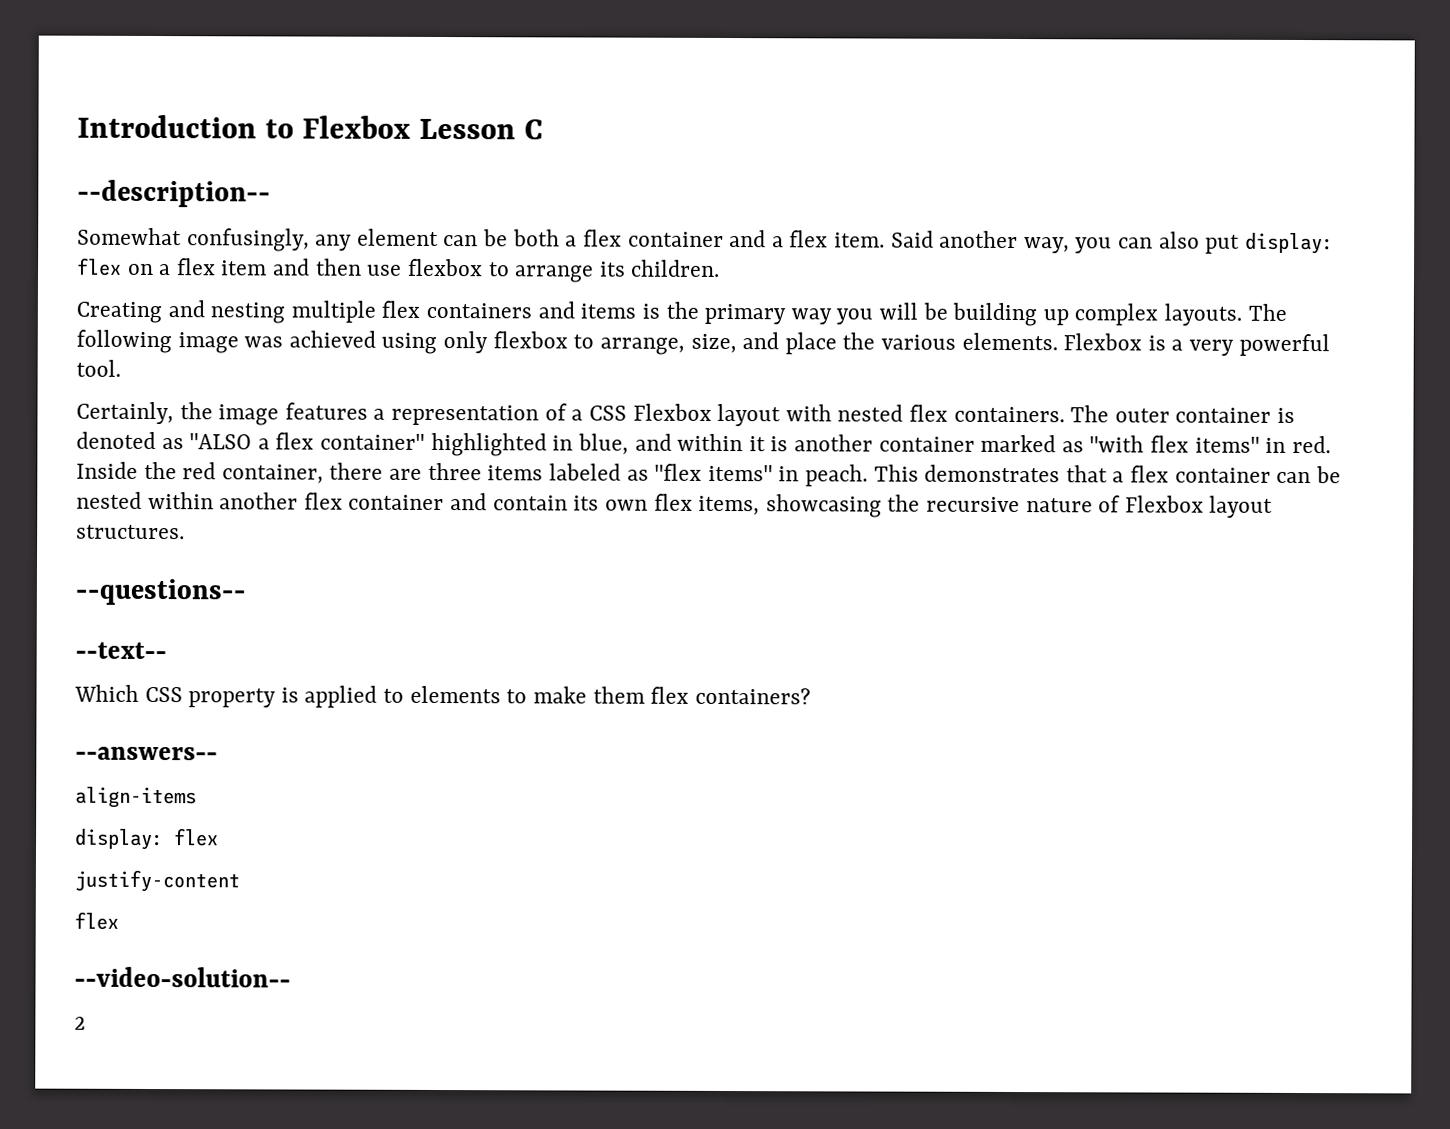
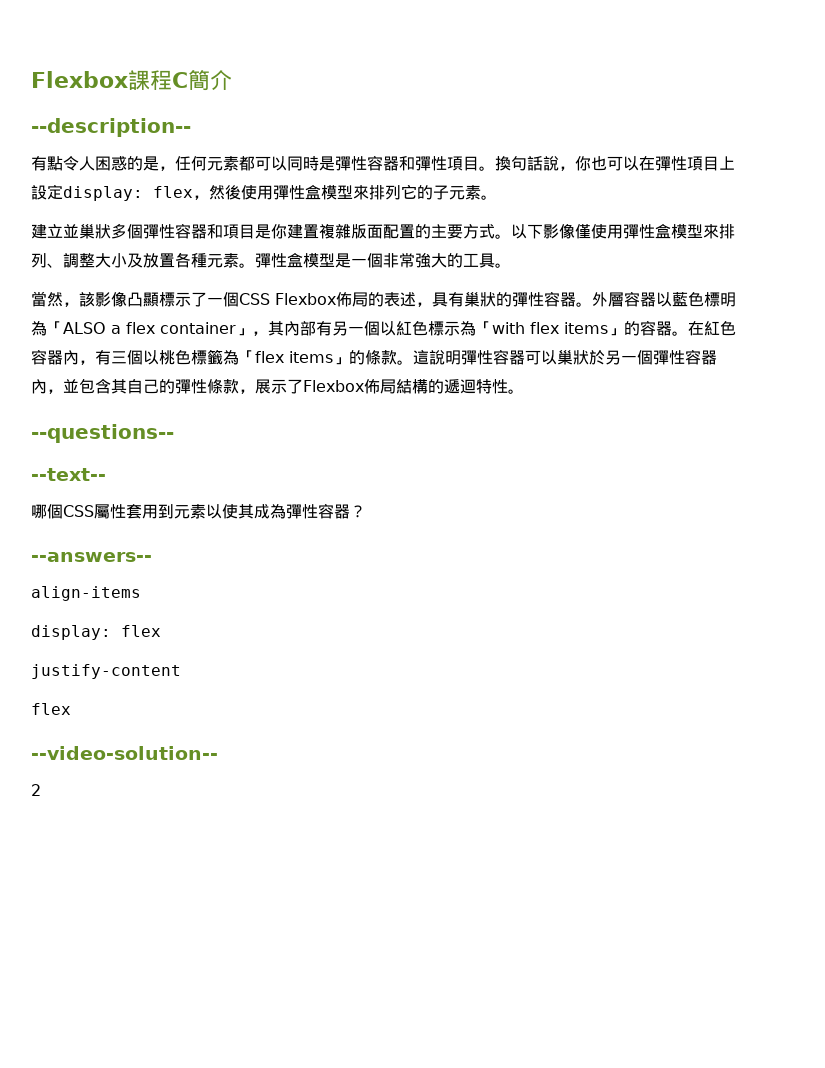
[77,114,517,140] Introduction to Flexbox Lesson -> [31,70,172,90] Flexbox課程
(544, 129) none -> [188,70,232,91] 簡介
[77,227,1334,255] [77,257,721,283] [76,300,1287,327] [76,329,1330,357] [76,359,121,377] [76,401,1296,427] [76,431,1331,457] [76,461,1341,487] [76,491,1274,518] [76,524,185,540] [75,578,246,606] [75,641,167,660] [74,684,811,708] Somewhat confusingly, any element can be both a flex container and a flex item. Said another way, you can also put display: flex on a flex item and then use flexbox to arrange its children. // Creating and nesting multiple flex containers and items is the primary way you will be building up complex layouts. The following image was achieved using only flexbox to arrange, size, and place the various elements. Flexbox is a very powerful tool. // Certainly, the image features a representation of a CSS Flexbox layout with nested flex containers. The outer container is denoted as "ALSO a flex container" highlighted in blue, and within it is another container marked as "with flex items" in red. Inside the red container, there are three items labeled as "flex items" in peach. This demonstrates that a flex container can be nested within another flex container and contain its own flex items, showcasing the recursive nature of Flexbox layout structures. // --questions-- // --text-- // Which CSS property is applied to elements to make them flex containers? -> [31,155,735,171] [31,184,497,201] [31,223,735,239] [31,252,511,268] [31,291,736,307] [31,320,736,336] [31,349,717,365] [31,378,524,394] [31,424,174,443] [31,468,106,481] [31,503,366,519] 有點令人困惑的是，任何元素都可以同時是彈性容器和彈性項目。換句話說，你也可以在彈性項目上設定display: flex，然後使用彈性盒模型來排列它的子元素。 // 建立並巢狀多個彈性容器和項目是你建置複雜版面配置的主要方式。以下影像僅使用彈性盒模型來排列、調整大小及放置各種元素。彈性盒模型是一個非常強大的工具。 // 當然，該影像凸顯標示了一個CSS Flexbox佈局的表述，具有巢狀的彈性容器。外層容器以藍色標明為「ALSO a flex container」，其內部有另一個以紅色標示為「with flex items」的容器。在紅色容器內，有三個以桃色標籤為「flex items」的條款。這說明彈性容器可以巢狀於另一個彈性容器內，並包含其自己的彈性條款，展示了Flexbox佈局結構的遞迴特性。 // --questions-- // --text-- // 哪個CSS屬性套用到元素以使其成為彈性容器？

